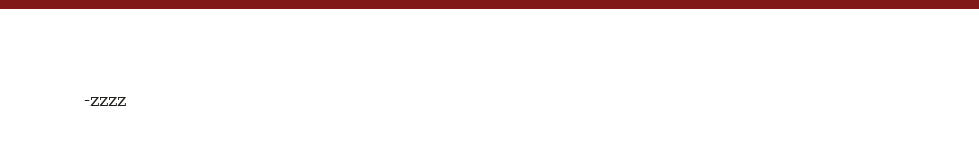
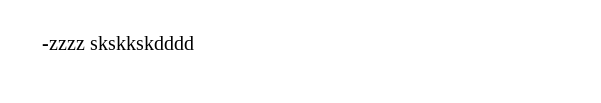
(126, 101) none -> [90,36,195,50] skskkskdddd

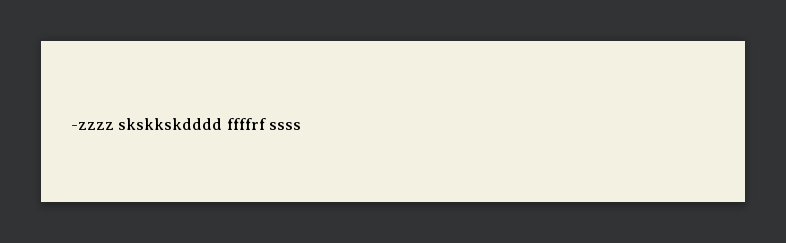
(195, 43) none -> [226,118,302,130] ffffrf ssss

